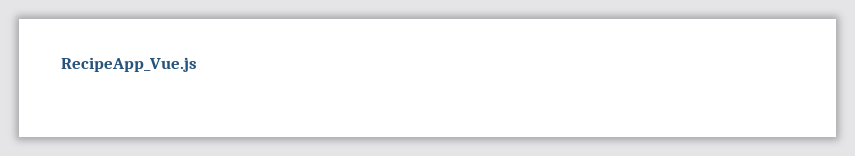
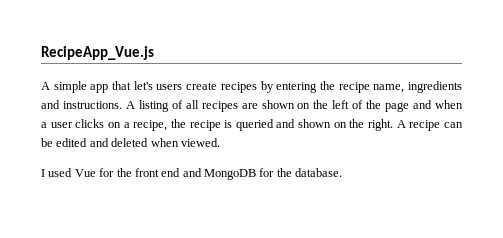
(197, 64) none -> [41,81,462,93] [41,100,463,112] [41,119,463,131] [41,138,220,147] [41,168,343,180] // A simple app that let's users create recipes by entering the recipe name, ingredients and instructions. A listing of all recipes are shown on the left of the page and when a user clicks on a recipe, the recipe is queried and shown on the right. A recipe can be edited and deleted when viewed. // I used Vue for the front end and MongoDB for the database.

